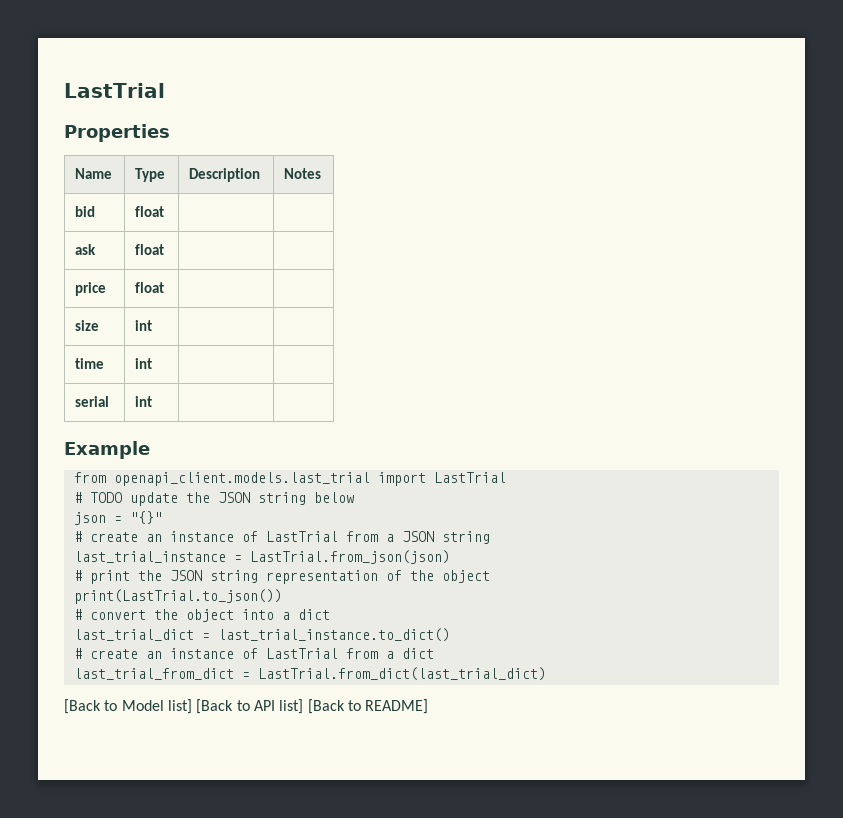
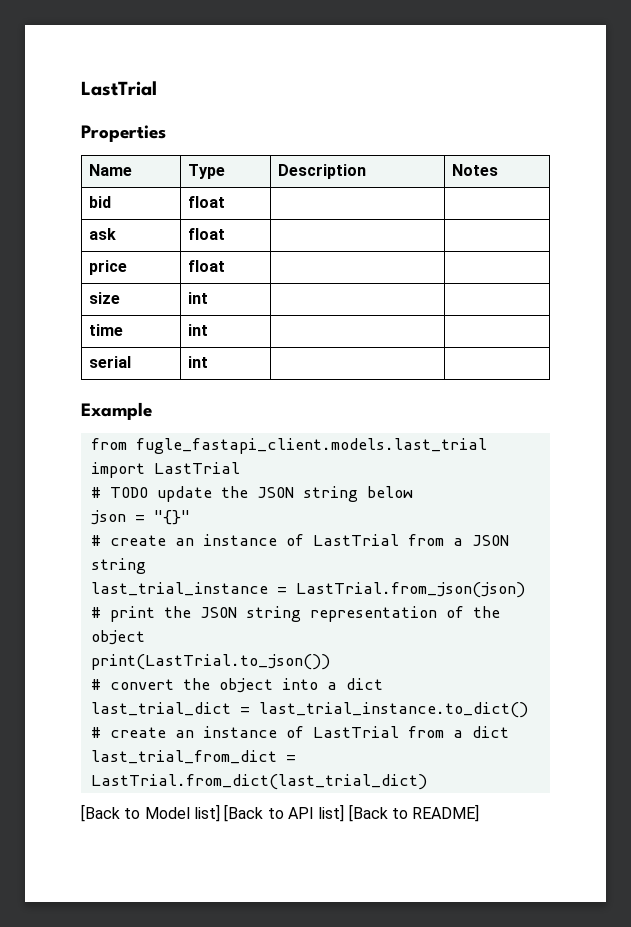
[113,472,370,486] openapi_client.models.last_trial -> [135,438,487,454] fugle_fastapi_client.models.last_trial

